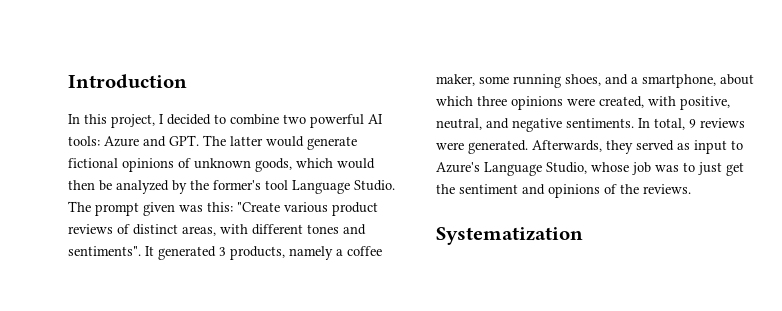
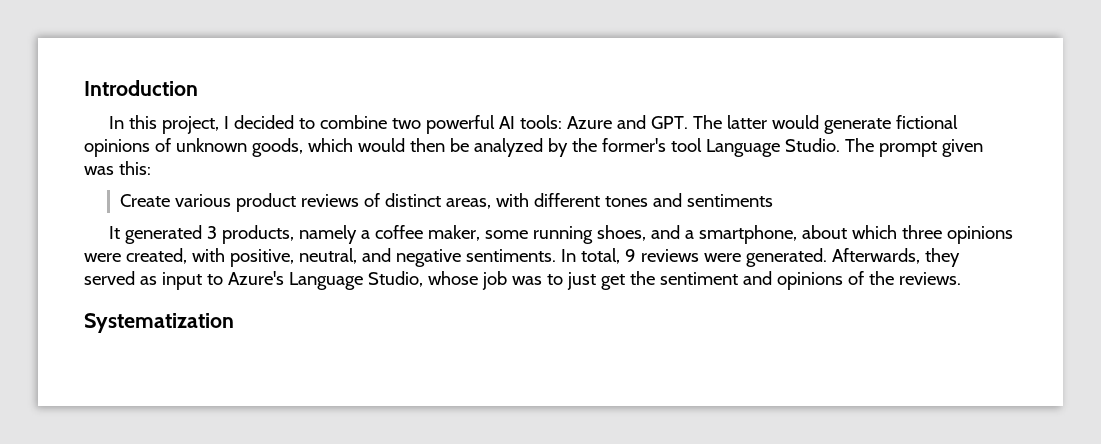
[237,202,280,212] "Create -> [120,194,171,207] // Create
[68,246,141,256] sentiments". -> [687,194,774,207] sentiments //

